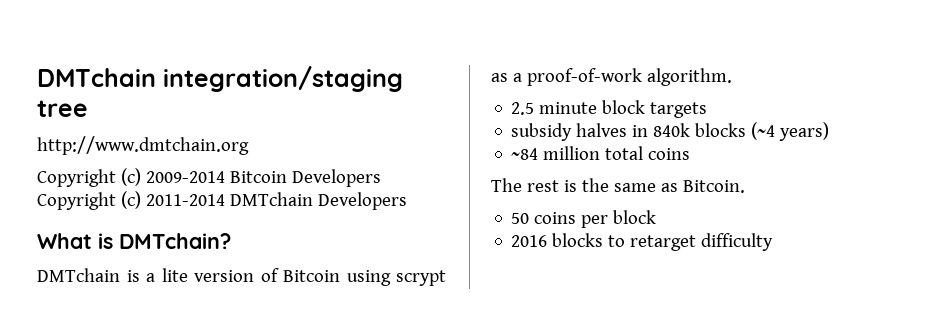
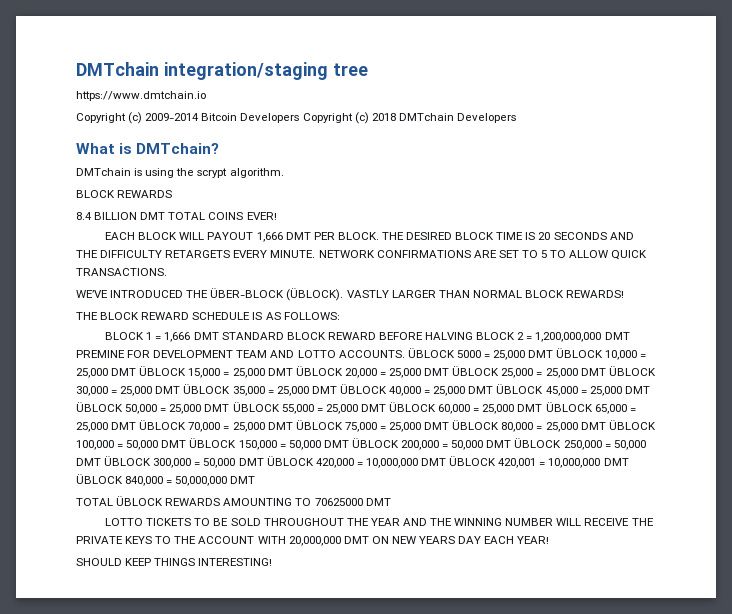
[37,136,249,155] http://www.dmtchain.org -> [76,91,206,101] https://www.dmtchain.io
[145,194,225,206] 2011-2014 -> [371,113,396,121] 2018
[146,268,446,286] [491,68,732,86] [511,100,708,118] [511,122,830,141] [511,146,691,160] [491,178,745,193] [511,210,657,228] [511,233,774,251] a lite version of Bitcoin using scrypt as a proof-of-work algorithm. // 2.5 minute block targets // subsidy halves in 840k blocks (~4 years) // ~84 million total coins // The rest is the same as Bitcoin. // 50 coins per block // 2016 blocks to retarget difficulty -> [145,168,284,178] [76,190,173,198] [76,212,277,220] [105,232,634,242] [76,250,648,260] [76,268,167,276] [76,288,625,301] [76,312,340,320] [105,332,630,342] [76,348,647,360] [76,366,656,378] [76,384,650,396] [76,402,636,414] [76,420,656,432] [76,438,646,450] [76,456,629,468] [76,474,256,486] [76,496,391,506] [105,518,654,526] [76,536,550,546] [76,558,273,566] using the scrypt algorithm. // BLOCK REWARDS // 8.4 BILLION DMT TOTAL COINS EVER! // EACH BLOCK WILL PAYOUT 1,666 DMT PER BLOCK. THE DESIRED BLOCK TIME IS 20 SECONDS AND THE DIFFICULTY RETARGETS EVERY MINUTE. NETWORK CONFIRMATIONS ARE SET TO 5 TO ALLOW QUICK TRANSACTIONS. // WE’VE INTRODUCED THE ÜBER-BLOCK (ÜBLOCK). VASTLY LARGER THAN NORMAL BLOCK REWARDS! // THE BLOCK REWARD SCHEDULE IS AS FOLLOWS: // BLOCK 1 = 1,666 DMT STANDARD BLOCK REWARD BEFORE HALVING BLOCK 2 = 1,200,000,000 DMT PREMINE FOR DEVELOPMENT TEAM AND LOTTO ACCOUNTS. ÜBLOCK 5000 = 25,000 DMT ÜBLOCK 10,000 = 25,000 DMT ÜBLOCK 15,000 = 25,000 DMT ÜBLOCK 20,000 = 25,000 DMT ÜBLOCK 25,000 = 25,000 DMT ÜBLOCK 30,000 = 25,000 DMT ÜBLOCK 35,000 = 25,000 DMT ÜBLOCK 40,000 = 25,000 DMT ÜBLOCK 45,000 = 25,000 DMT ÜBLOCK 50,000 = 25,000 DMT ÜBLOCK 55,000 = 25,000 DMT ÜBLOCK 60,000 = 25,000 DMT ÜBLOCK 65,000 = 25,000 DMT ÜBLOCK 70,000 = 25,000 DMT ÜBLOCK 75,000 = 25,000 DMT ÜBLOCK 80,000 = 25,000 DMT ÜBLOCK 100,000 = 50,000 DMT ÜBLOCK 150,000 = 50,000 DMT ÜBLOCK 200,000 = 50,000 DMT ÜBLOCK 250,000 = 50,000 DMT ÜBLOCK 300,000 = 50,000 DMT ÜBLOCK 420,000 = 10,000,000 DMT ÜBLOCK 420,001 = 10,000,000 DMT ÜBLOCK 840,000 = 50,000,000 DMT // TOTAL ÜBLOCK REWARDS AMOUNTING TO 70625000 DMT // LOTTO TICKETS TO BE SOLD THROUGHOUT THE YEAR AND THE WINNING NUMBER WILL RECEIVE THE PRIVATE KEYS TO THE ACCOUNT WITH 20,000,000 DMT ON NEW YEARS DAY EACH YEAR! // SHOULD KEEP THINGS INTERESTING!

